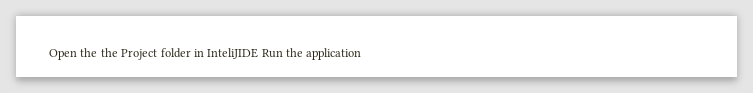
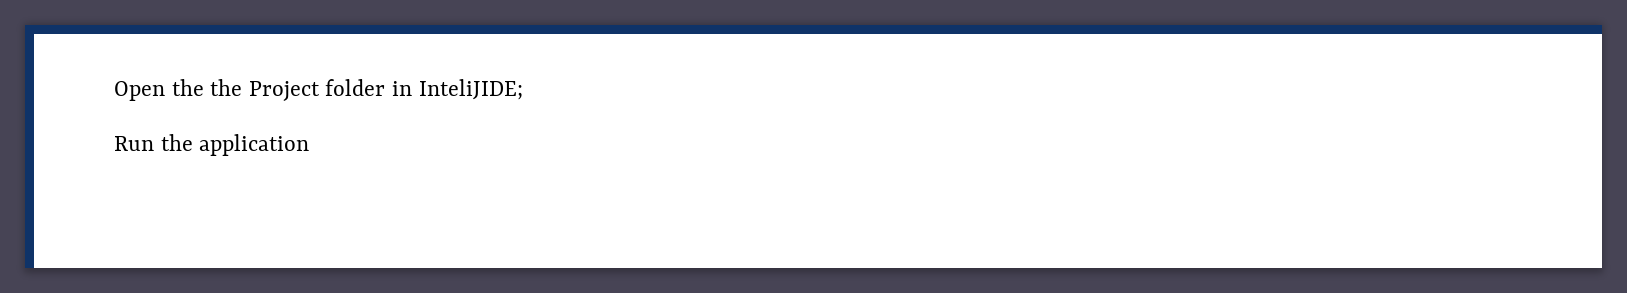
[207,48,259,59] InteliJIDE -> [418,79,523,100] InteliJIDE; //

